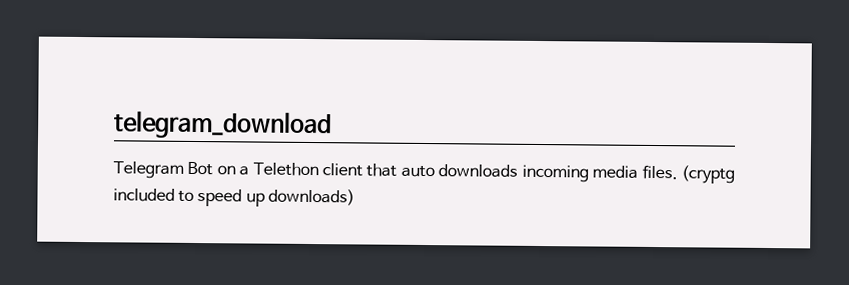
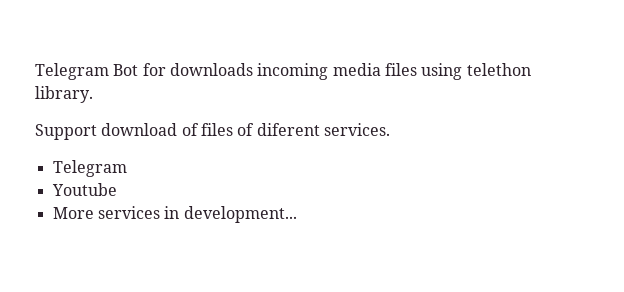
[114,111,332,140] telegram_download // -> (35, 71) none
[216,162,735,184] [113,188,355,207] on a Telethon client that auto downloads incoming media files. (cryptg included to speed up downloads) -> [142,63,531,80] [35,86,93,103] [35,123,390,140] [52,160,127,177] [51,183,117,196] [52,206,297,223] for downloads incoming media files using telethon library. // Support download of files of diferent services. // Telegram // Youtube // More services in development...

